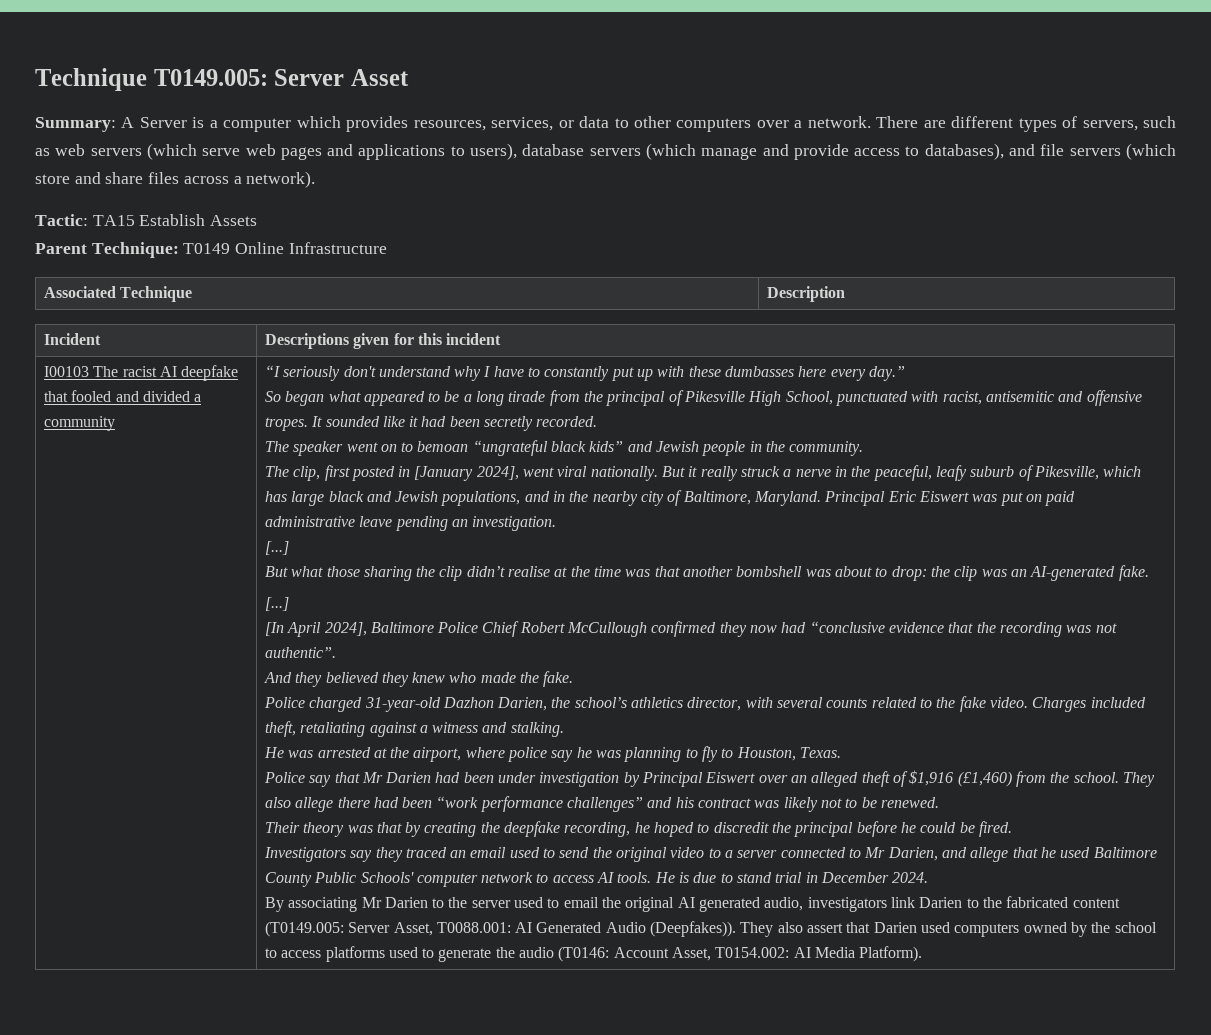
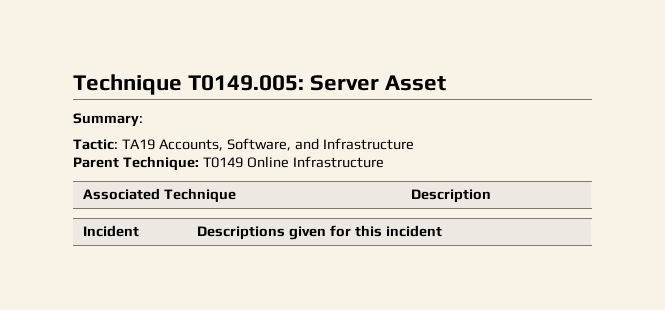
[121,116,1177,132] [35,143,1177,160] [35,171,316,188] [35,214,258,226] A Server is a computer which provides resources, services, or data to other computers over a network. There are different types of servers, such as web servers (which serve web pages and applications to users), database servers (which manage and provide access to databases), and file servers (which store and share files across a network). // Tactic: TA15 Establish Assets -> [73,138,414,151] // Tactic: TA19 Accounts, Software, and Infrastructure
[43,365,239,381] [43,390,202,402] [43,416,115,431] [264,365,905,381] [264,390,1142,406] [264,416,598,431] [264,440,864,456] [264,465,1142,481] [264,490,1076,506] [264,516,557,531] [264,541,289,555] [264,565,1149,581] [264,597,289,611] [264,621,1117,637] [264,647,336,658] [263,671,574,687] [263,696,1146,712] [264,721,564,737] [263,746,841,762] [263,770,1155,787] [264,796,939,812] [264,821,1012,837] [263,847,1157,862] [264,872,929,887] [264,896,1120,912] [264,921,1157,937] [264,946,923,962] // I00103 The racist AI deepfake that fooled and divided a community | “I seriously don't understand why I have to constantly put up with these dumbasses here every day.” // So began what appeared to be a long tirade from the principal of Pikesville High School, punctuated with racist, antisemitic and offensive tropes. It sounded like it had been secretly recorded. // The speaker went on to bemoan “ungrateful black kids” and Jewish people in the community. // The clip, first posted in [January 2024], went viral nationally. But it really struck a nerve in the peaceful, leafy suburb of Pikesville, which has large black and Jewish populations, and in the nearby city of Baltimore, Maryland. Principal Eric Eiswert was put on paid administrative leave pending an investigation. // [...] // But what those sharing the clip didn’t realise at the time was that another bombshell was about to drop: the clip was an AI-generated fake. // [...] // [In April 2024], Baltimore Police Chief Robert McCullough confirmed they now had “conclusive evidence that the recording was not authentic”. // And they believed they knew who made the fake. // Police charged 31-year-old Dazhon Darien, the school’s athletics director, with several counts related to the fake video. Charges included theft, retaliating against a witness and stalking. // He was arrested at the airport, where police say he was planning to fly to Houston, Texas. // Police say that Mr Darien had been under investigation by Principal Eiswert over an alleged theft of $1,916 (£1,460) from the school. They also allege there had been “work performance challenges” and his contract was likely not to be renewed. // Their theory was that by creating the deepfake recording, he hoped to discredit the principal before he could be fired. // Investigators say they traced an email used to send the original video to a server connected to Mr Darien, and allege that he used Baltimore County Public Schools' computer network to access AI tools. He is due to stand trial in December 2024. // By associating Mr Darien to the server used to email the original AI generated audio, investigators link Darien to the fabricated content (T0149.005: Server Asset, T0088.001: AI Generated Audio (Deepfakes)). They also assert that Darien used computers owned by the school to access platforms used to generate the audio (T0146: Account Asset, T0154.002: AI Media Platform). -> (442, 231) none

